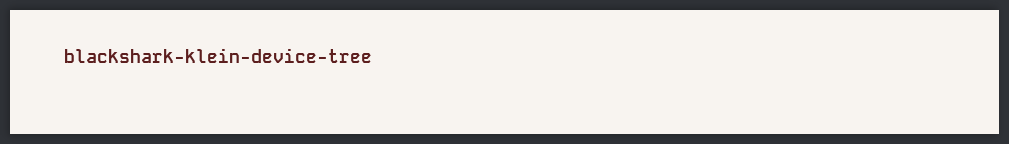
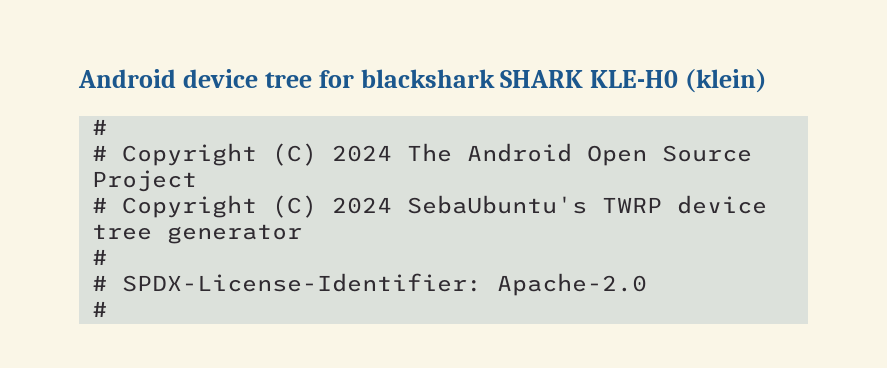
[64,48,372,63] blackshark-klein-device-tree -> [78,69,768,93] [92,119,108,135] [92,143,753,166] [92,170,198,192] [92,195,768,218] [92,224,303,244] [92,249,108,265] [92,273,648,296] [92,301,108,317] Android device tree for blackshark SHARK KLE-H0 (klein) // # // # Copyright (C) 2024 The Android Open Source Project // # Copyright (C) 2024 SebaUbuntu's TWRP device tree generator // # // # SPDX-License-Identifier: Apache-2.0 // #

